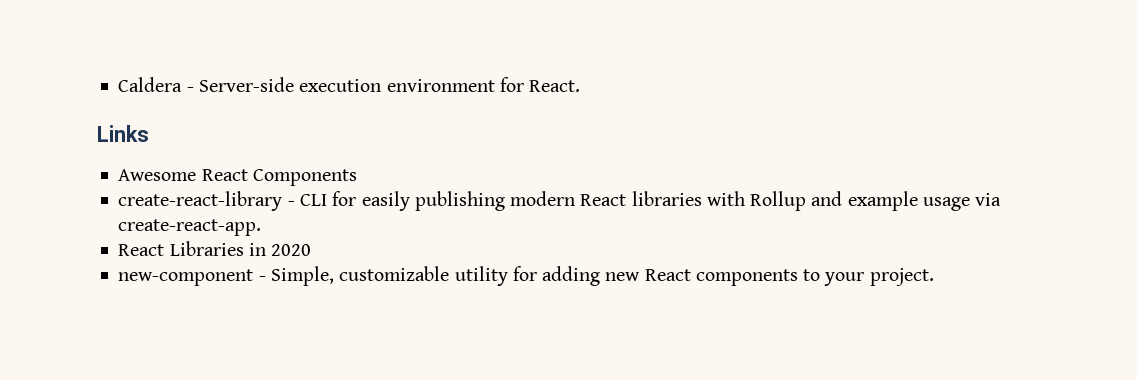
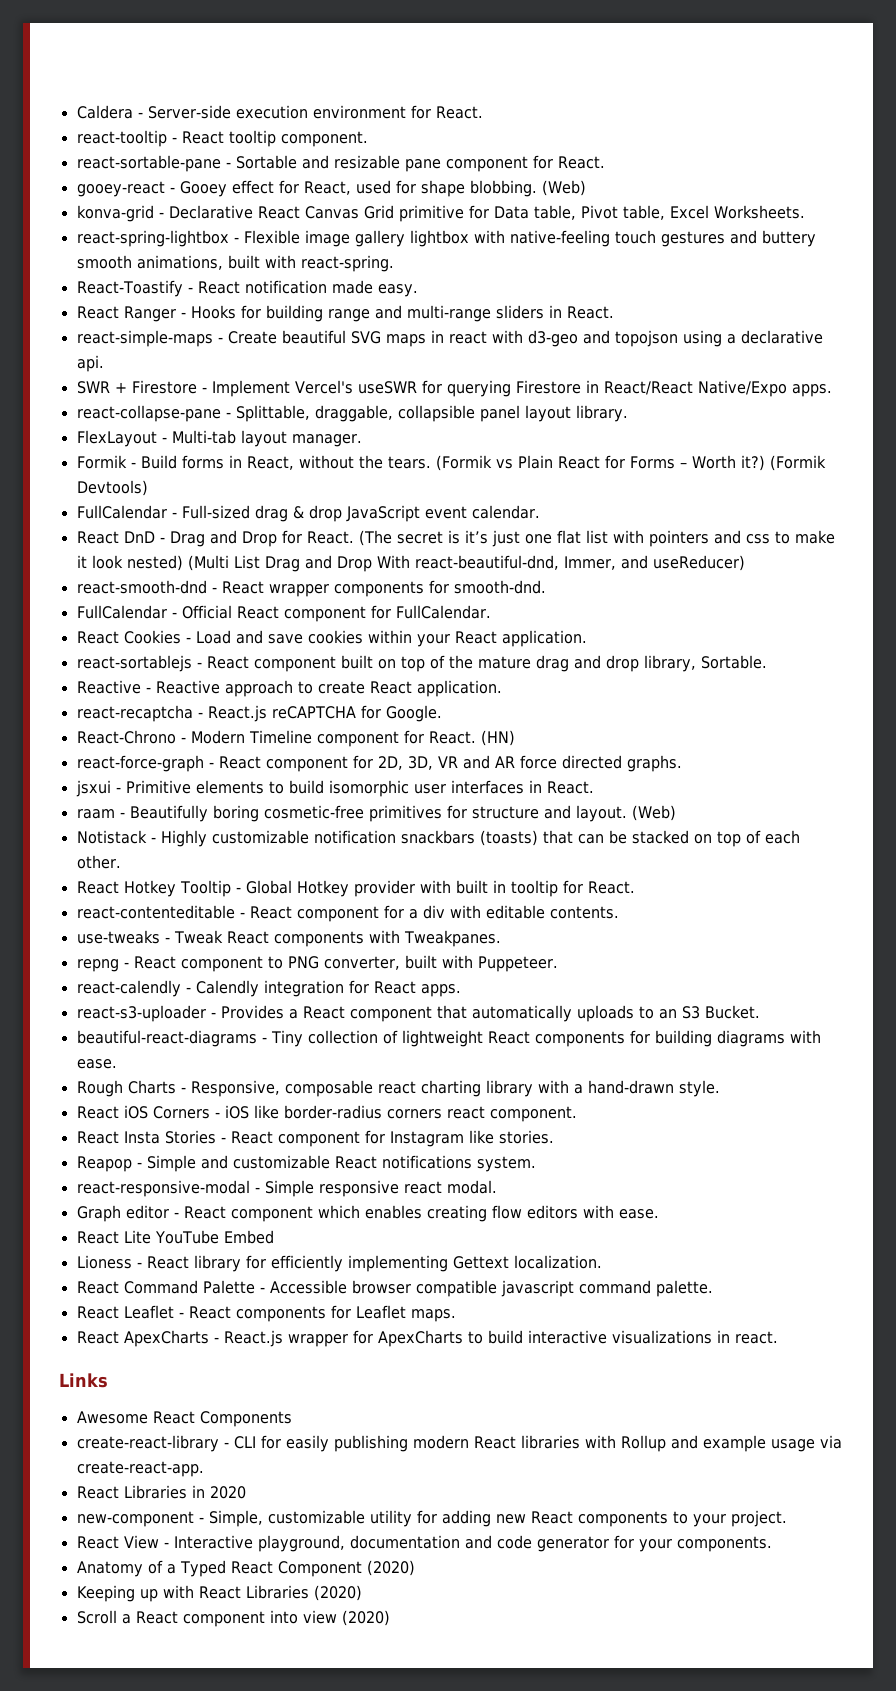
(581, 86) none -> [76,130,368,147] [76,155,605,172] [76,180,586,197] [76,205,805,222] [76,230,816,247] [76,255,394,272] [76,280,418,297] [76,305,614,322] [76,330,823,347] [76,355,104,372] [76,380,832,397] [76,405,628,422] [76,430,362,447] [76,455,826,471] [76,480,148,496] [76,505,540,522] [76,530,835,547] [76,555,745,572] [76,580,546,597] [76,605,491,622] [76,630,587,647] [76,655,767,672] [76,680,502,697] [76,705,442,722] [76,730,515,747] [76,755,682,772] [75,780,594,797] [76,805,676,822] [76,830,800,847] [76,855,121,869] [76,880,635,897] [76,905,619,922] [76,930,501,947] [76,955,558,972] [76,980,461,997] [76,1005,760,1022] [76,1030,821,1047] [76,1059,117,1069] [76,1080,720,1097] [76,1105,577,1122] [76,1130,554,1147] [76,1155,536,1172] [76,1180,497,1197] [76,1205,659,1222] [76,1230,274,1244] [76,1255,602,1272] [76,1280,713,1297] [76,1305,456,1322] [76,1330,778,1347] // react-tooltip - React tooltip component. // react-sortable-pane - Sortable and resizable pane component for React. // gooey-react - Gooey effect for React, used for shape blobbing. (Web) // konva-grid - Declarative React Canvas Grid primitive for Data table, Pivot table, Excel Worksheets. // react-spring-lightbox - Flexible image gallery lightbox with native-feeling touch gestures and buttery smooth animations, built with react-spring. // React-Toastify - React notification made easy. // React Ranger - Hooks for building range and multi-range sliders in React. // react-simple-maps - Create beautiful SVG maps in react with d3-geo and topojson using a declarative api. // SWR + Firestore - Implement Vercel's useSWR for querying Firestore in React/React Native/Expo apps. // react-collapse-pane - Splittable, draggable, collapsible panel layout library. // FlexLayout - Multi-tab layout manager. // Formik - Build forms in React, without the tears. (Formik vs Plain React for Forms – Worth it?) (Formik Devtools) // FullCalendar - Full-sized drag & drop JavaScript event calendar. // React DnD - Drag and Drop for React. (The secret is it’s just one flat list with pointers and css to make it look nested) (Multi List Drag and Drop With react-beautiful-dnd, Immer, and useReducer) // react-smooth-dnd - React wrapper components for smooth-dnd. // FullCalendar - Official React component for FullCalendar. // React Cookies - Load and save cookies within your React application. // react-sortablejs - React component built on top of the mature drag and drop library, Sortable. // Reactive - Reactive approach to create React application. // react-recaptcha - React.js reCAPTCHA for Google. // React-Chrono - Modern Timeline component for React. (HN) // react-force-graph - React component for 2D, 3D, VR and AR force directed graphs. // jsxui - Primitive elements to build isomorphic user interfaces in React. // raam - Beautifully boring cosmetic-free primitives for structure and layout. (Web) // Notistack - Highly customizable notification snackbars (toasts) that can be stacked on top of each other. // React Hotkey Tooltip - Global Hotkey provider with built in tooltip for React. // react-contenteditable - React component for a div with editable contents. // use-tweaks - Tweak React components with Tweakpanes. // repng - React component to PNG converter, built with Puppeteer. // react-calendly - Calendly integration for React apps. // react-s3-uploader - Provides a React component that automatically uploads to an S3 Bucket. // beautiful-react-diagrams - Tiny collection of lightweight React components for building diagrams with ease. // Rough Charts - Responsive, composable react charting library with a hand-drawn style. // React iOS Corners - iOS like border-radius corners react component. // React Insta Stories - React component for Instagram like stories. // Reapop - Simple and customizable React notifications system. // react-responsive-modal - Simple responsive react modal. // Graph editor - React component which enables creating flow editors with ease. // React Lite YouTube Embed // Lioness - React library for efficiently implementing Gettext localization. // React Command Palette - Accessible browser compatible javascript command palette. // React Leaflet - React components for Leaflet maps. // React ApexCharts - React.js wrapper for ApexCharts to build interactive visualizations in react.
(934, 277) none -> [76,1535,772,1552] [76,1560,415,1577] [76,1585,362,1602] [76,1610,390,1627] // React View - Interactive playground, documentation and code generator for your components. // Anatomy of a Typed React Component (2020) // Keeping up with React Libraries (2020) // Scroll a React component into view (2020)

